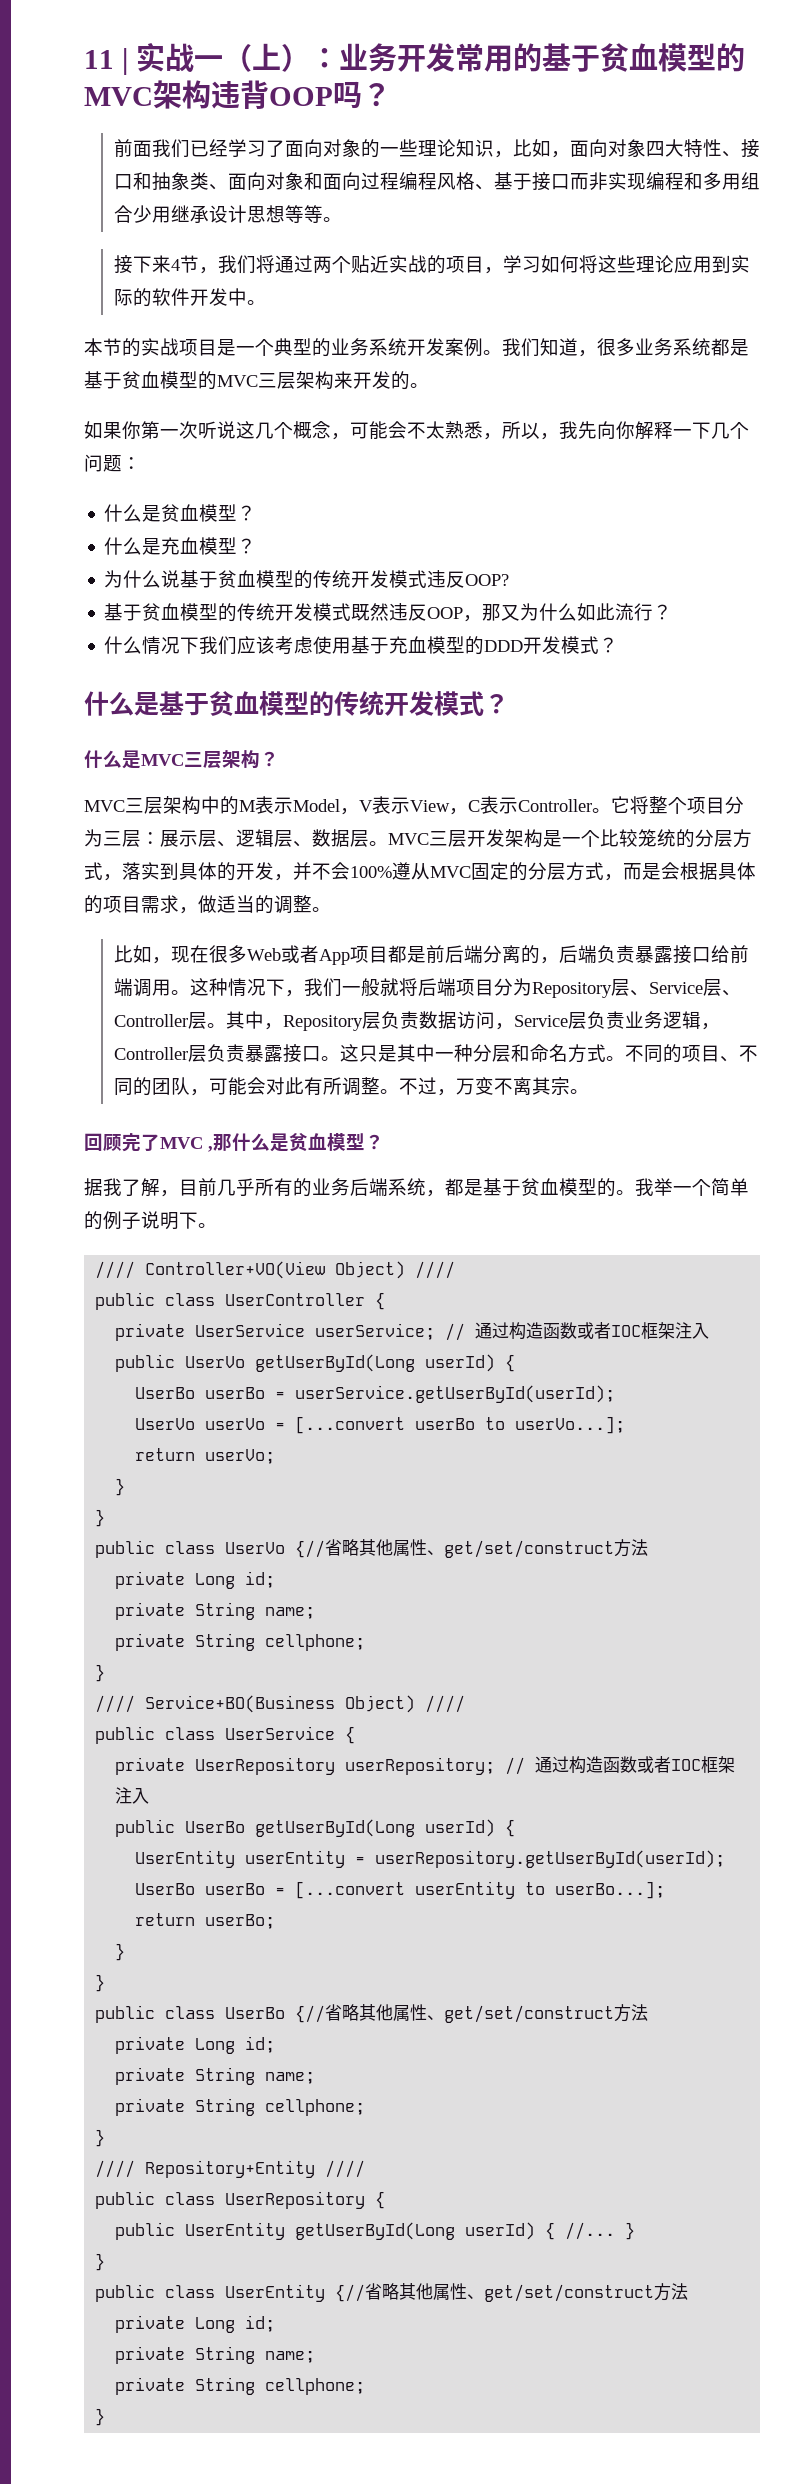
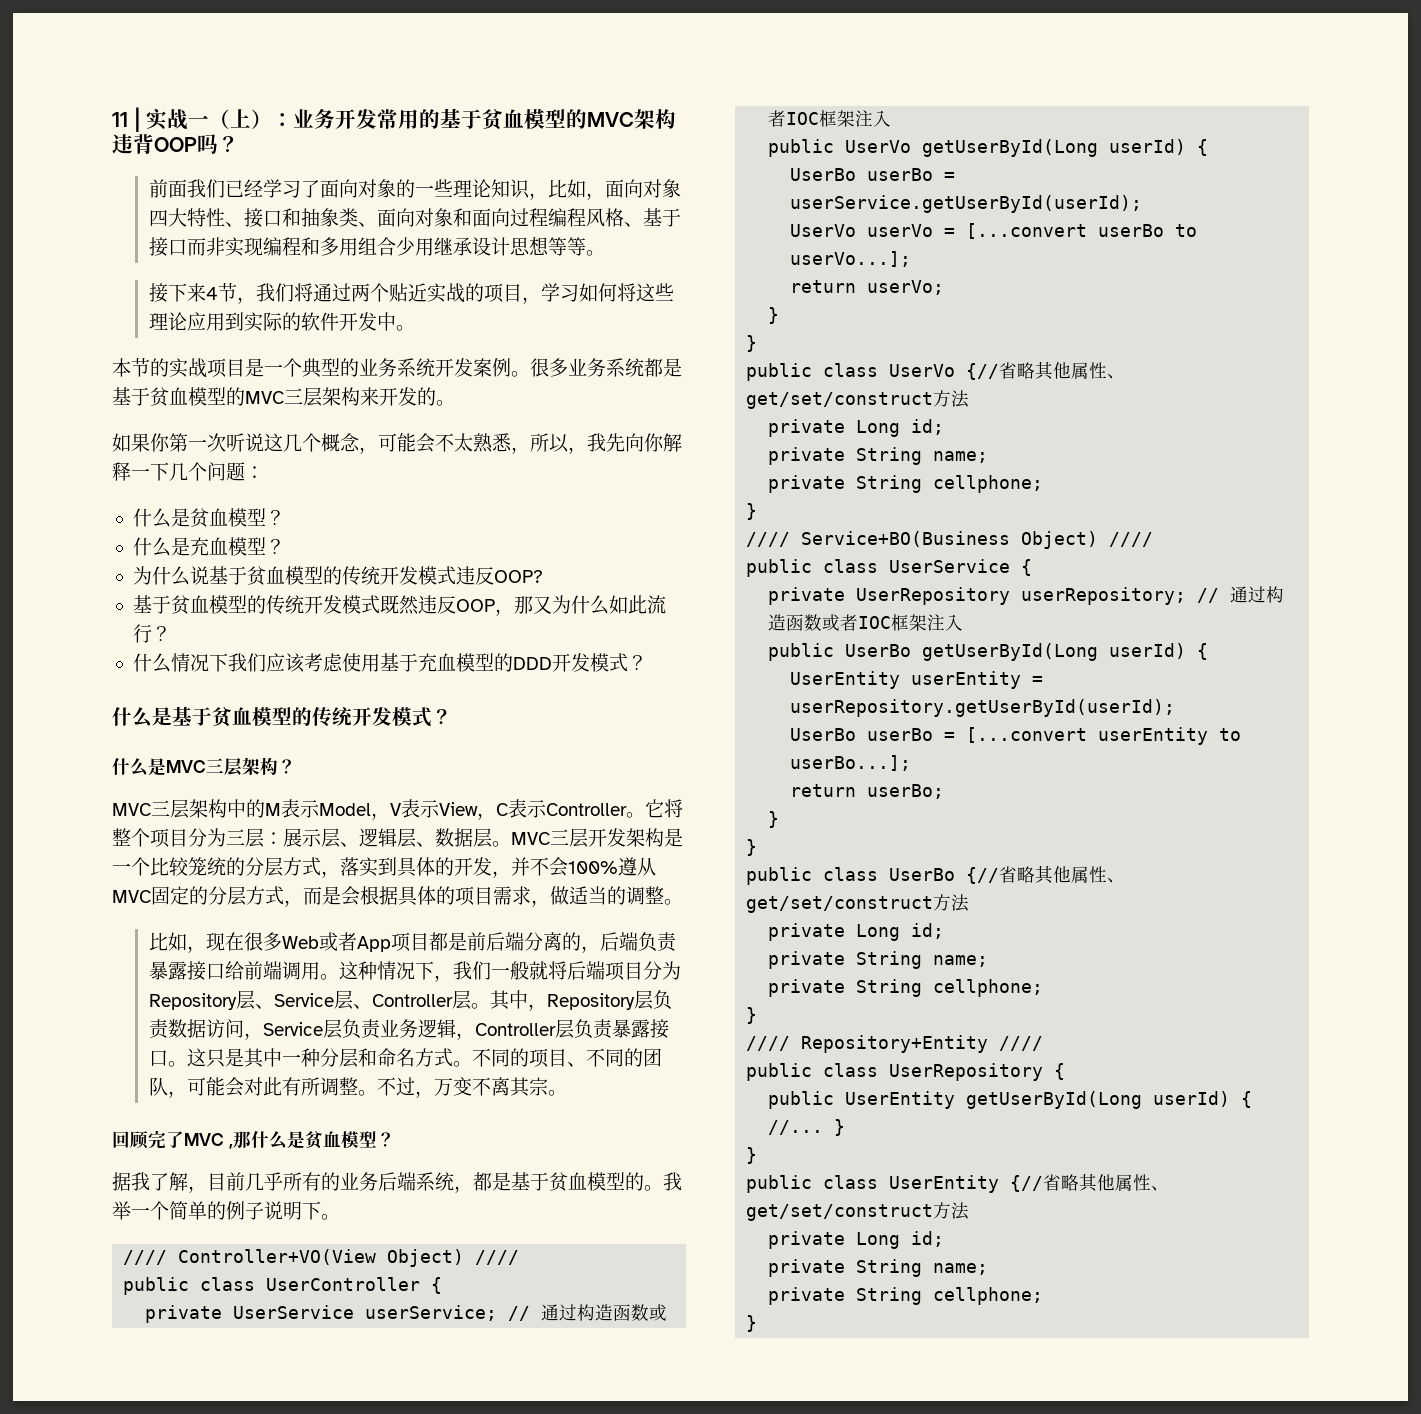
[502,338,597,357] 我们知道， -> (530, 374) none

